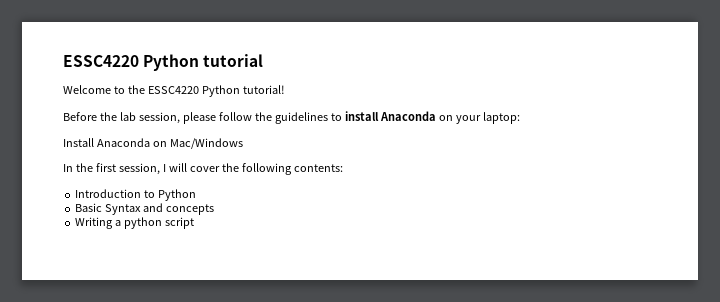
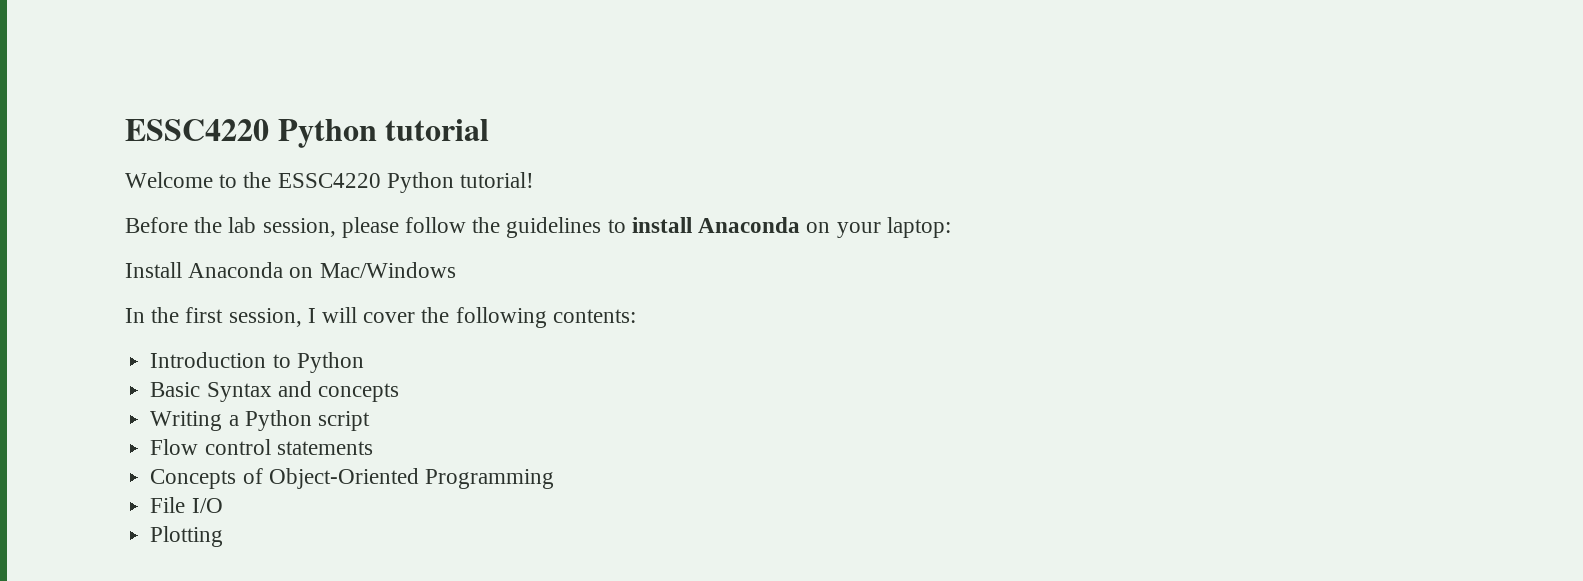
[124,217,163,229] python -> [244,410,312,431] Python
(195, 223) none -> [150,439,373,455] [150,468,554,489] [150,497,223,513] [150,526,224,547] // Flow control statements // Concepts of Object-Oriented Programming // File I/O // Plotting

